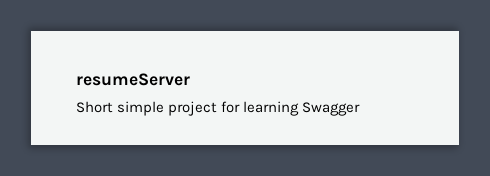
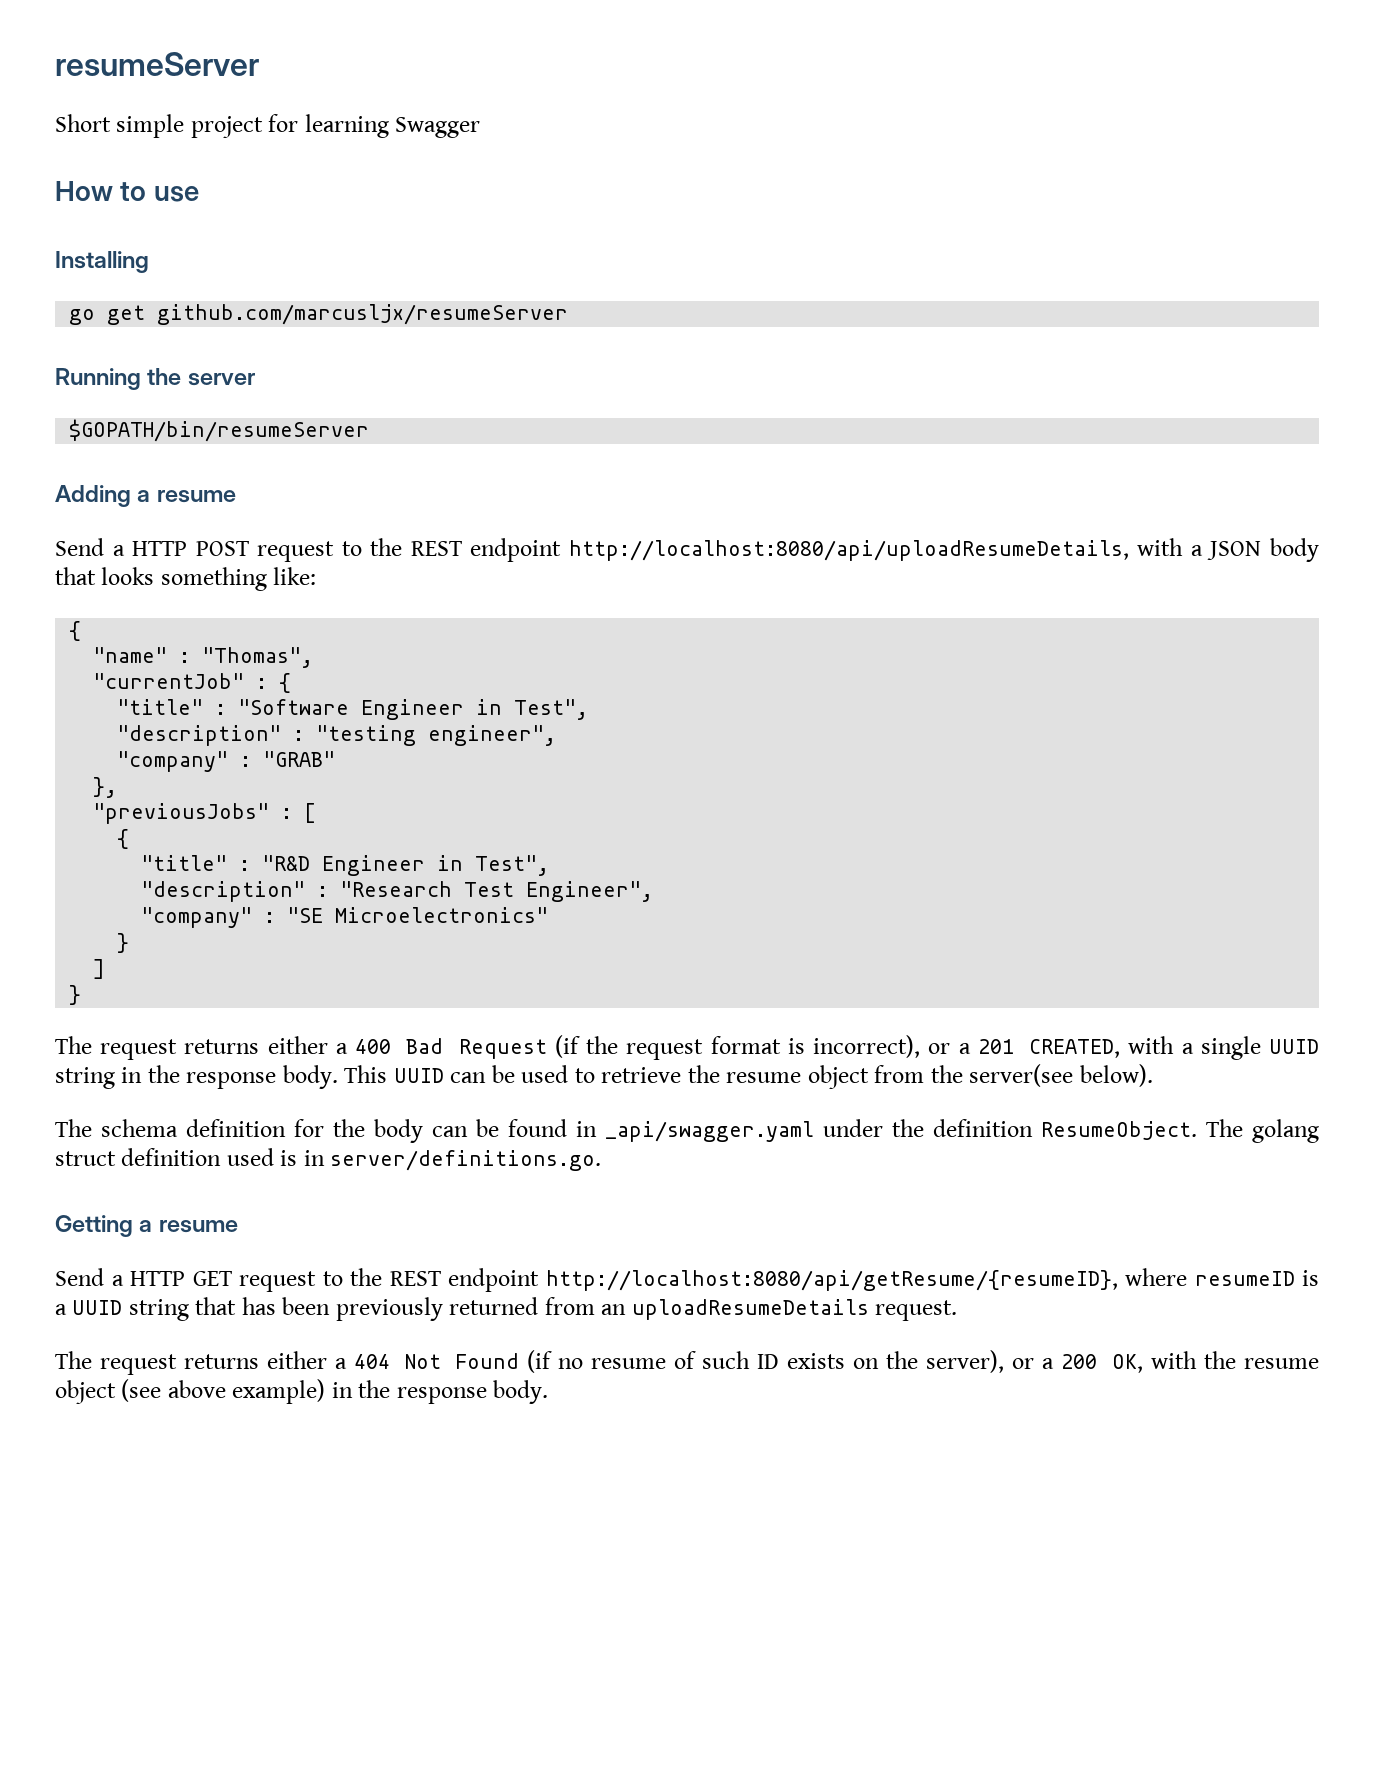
(361, 109) none -> [55,181,199,202] [55,251,149,273] [69,304,569,325] [55,368,255,390] [69,419,370,442] [55,485,236,507] [55,538,1319,562] [55,567,317,591] [69,621,82,641] [93,647,314,668] [93,673,292,693] [117,699,589,720] [117,725,557,746] [117,751,336,772] [93,777,118,798] [93,803,317,824] [117,829,130,849] [141,855,550,876] [141,881,654,902] [141,907,549,928] [117,933,130,953] [93,959,106,979] [69,985,82,1005] [55,1035,1319,1060] [55,1064,1153,1089] [55,1119,1319,1143] [55,1148,602,1171] [55,1215,238,1237] [55,1268,1319,1292] [55,1297,958,1321] [55,1350,1320,1375] [55,1379,549,1404] // How to use // Installing // go get github.com/marcusljx/resumeServer // Running the server // $GOPATH/bin/resumeServer // Adding a resume // Send a HTTP POST request to the REST endpoint http://localhost:8080/api/uploadResumeDetails, with a JSON body that looks something like: // { // "name" : "Thomas", // "currentJob" : { // "title" : "Software Engineer in Test", // "description" : "testing engineer", // "company" : "GRAB" // }, // "previousJobs" : [ // { // "title" : "R&D Engineer in Test", // "description" : "Research Test Engineer", // "company" : "SE Microelectronics" // } // ] // } // The request returns either a 400 Bad Request (if the request format is incorrect), or a 201 CREATED, with a single UUID string in the response body. This UUID can be used to retrieve the resume object from the server(see below). // The schema definition for the body can be found in _api/swagger.yaml under the definition ResumeObject. The golang struct definition used is in server/definitions.go. // Getting a resume // Send a HTTP GET request to the REST endpoint http://localhost:8080/api/getResume/{resumeID}, where resumeID is a UUID string that has been previously returned from an uploadResumeDetails request. // The request returns either a 404 Not Found (if no resume of such ID exists on the server), or a 200 OK, with the resume object (see above example) in the response body.

